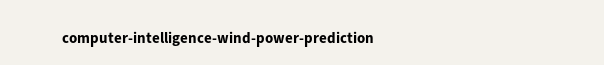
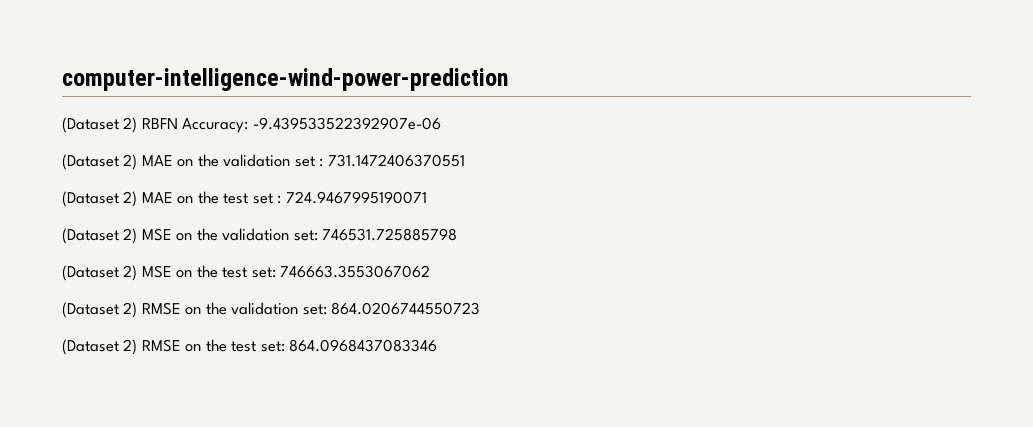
(374, 39) none -> [62,117,441,133] [62,154,465,170] [62,191,427,207] [62,228,458,244] [62,265,431,281] [62,302,481,318] [62,339,438,355] // (Dataset 2) RBFN Accuracy: -9.439533522392907e-06 // (Dataset 2) MAE on the validation set : 731.1472406370551 // (Dataset 2) MAE on the test set : 724.9467995190071 // (Dataset 2) MSE on the validation set: 746531.725885798 // (Dataset 2) MSE on the test set: 746663.3553067062 // (Dataset 2) RMSE on the validation set: 864.0206744550723 // (Dataset 2) RMSE on the test set: 864.0968437083346

